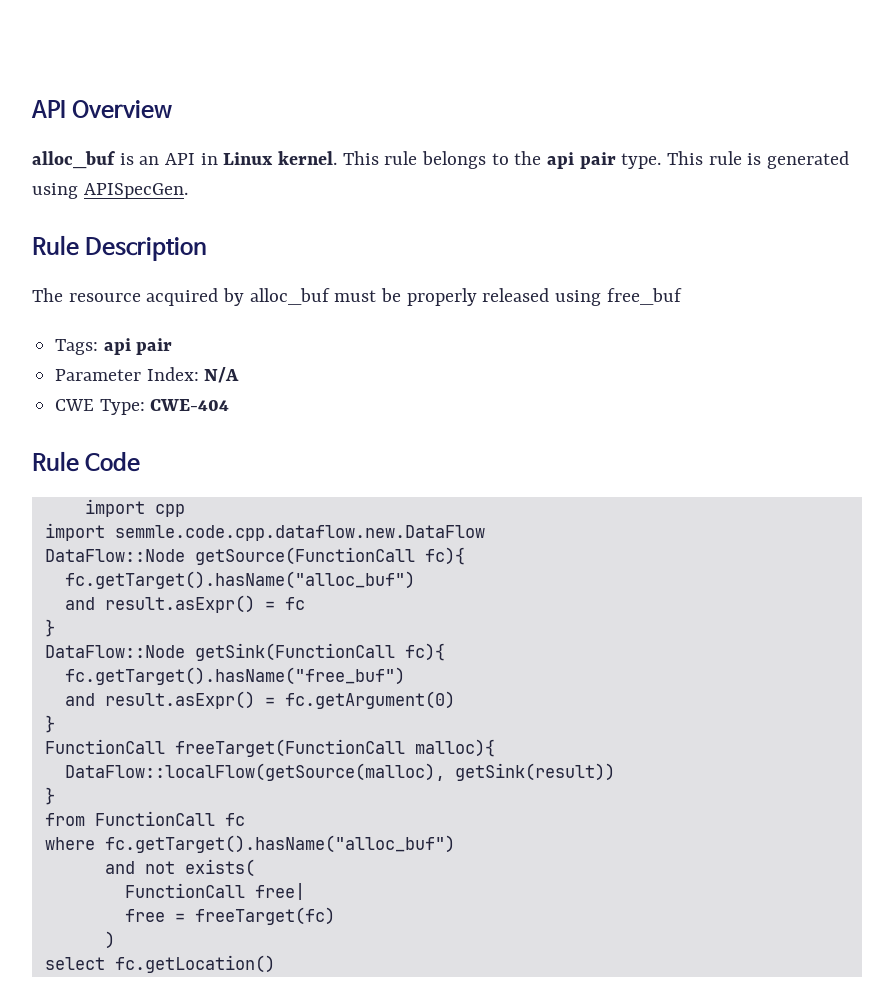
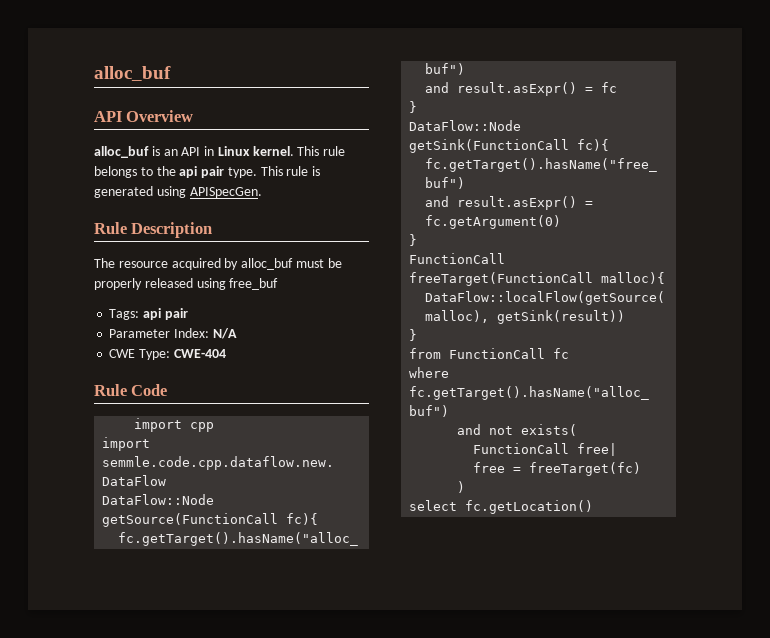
(31, 109) none -> [94,66,171,81] alloc_buf //

